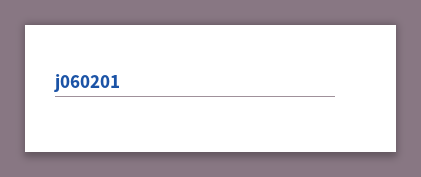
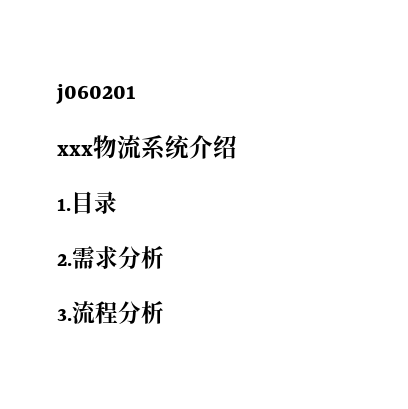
(120, 83) none -> [57,135,237,160] [57,191,117,214] [57,246,164,269] [57,301,164,324] // xxx物流系统介绍 // 1.目录 // 2.需求分析 // 3.流程分析

